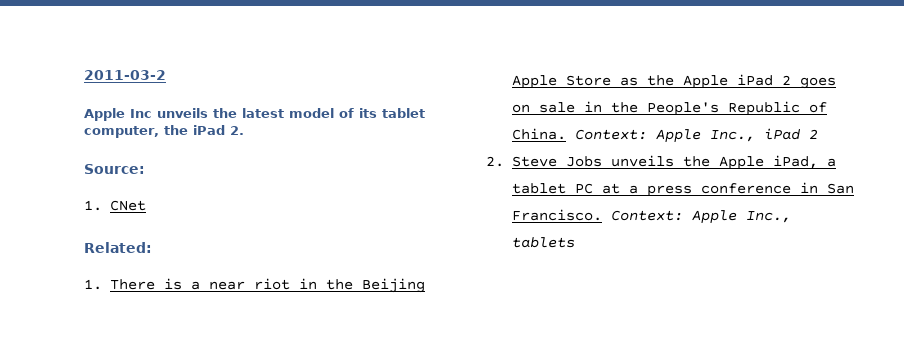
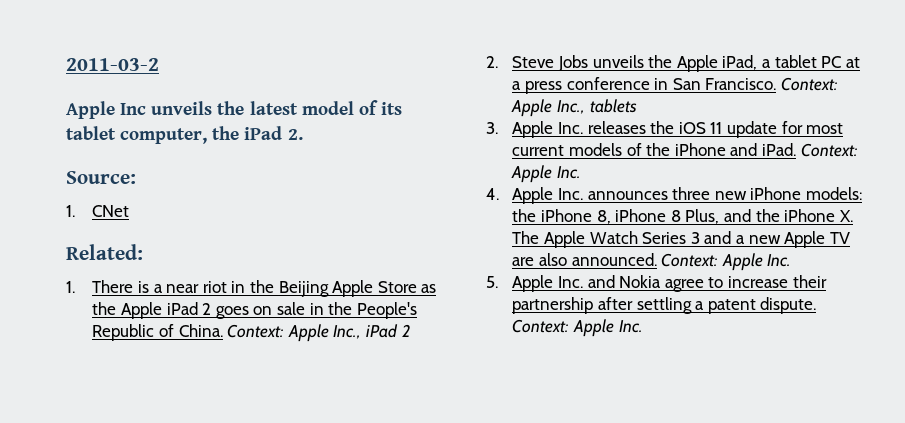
(576, 242) none -> [486,121,844,138] [512,143,858,157] [511,165,581,183] [486,187,862,204] [512,209,853,224] [512,231,850,248] [512,253,792,271] [486,275,827,292] [512,297,817,314] [512,319,643,337] // 3. Apple Inc. releases the iOS 11 update for most current models of the iPhone and iPad. Context: Apple Inc. // 4. Apple Inc. announces three new iPhone models: the iPhone 8, iPhone 8 Plus, and the iPhone X. The Apple Watch Series 3 and a new Apple TV are also announced. Context: Apple Inc. // 5. Apple Inc. and Nokia agree to increase their partnership after settling a patent dispute. Context: Apple Inc.

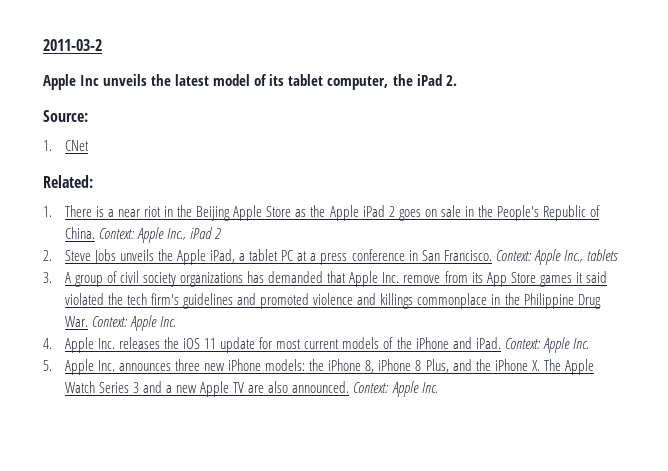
(498, 128) none -> [64,271,607,287] [64,293,601,309] [64,315,177,331] [43,338,52,349] A group of civil society organizations has demanded that Apple Inc. remove from its App Store games it said violated the tech firm's guidelines and promoted violence and killings commonplace in the Philippine Drug War. Context: Apple Inc. // 4.
[486,188,499,200] 4. -> [43,360,52,371] 5.
[486,275,827,292] [512,297,817,314] [512,319,643,337] // 5. Apple Inc. and Nokia agree to increase their partnership after settling a patent dispute. Context: Apple Inc. -> (438, 387) none

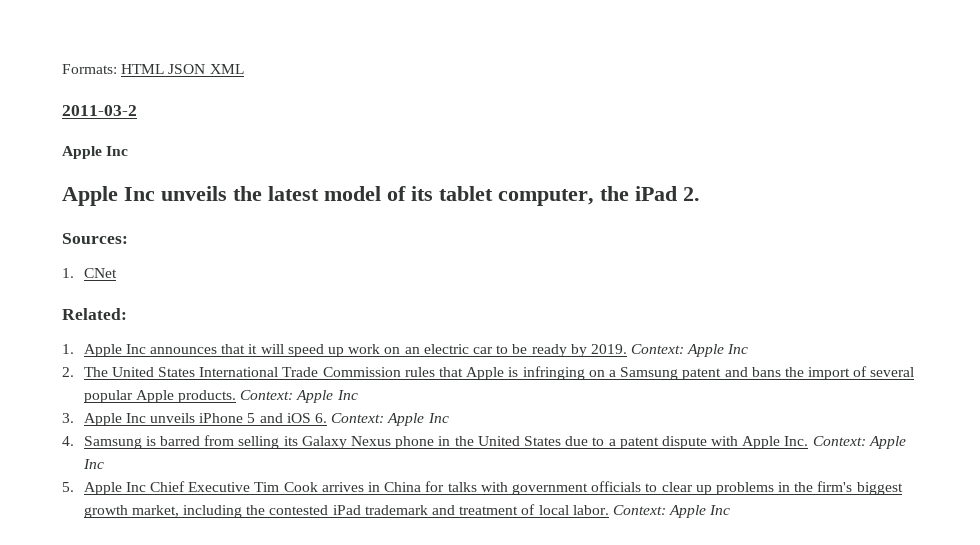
(43, 45) none -> [62,64,244,74] Formats: HTML JSON XML //
(100, 80) none -> [62,186,155,206] // Apple Inc
[43,110,88,122] Source: -> [62,233,128,244] Sources:
[64,205,601,221] [64,227,222,243] [43,249,618,265] [43,271,607,287] [64,293,601,309] [64,315,177,331] [43,337,589,353] [43,359,594,375] [64,381,438,397] There is a near riot in the Beijing Apple Store as the Apple iPad 2 goes on sale in the People's Republic of China. Context: Apple Inc., iPad 2 // 2. Steve Jobs unveils the Apple iPad, a tablet PC at a press conference in San Francisco. Context: Apple Inc., tablets // 3. A group of civil society organizations has demanded that Apple Inc. remove from its App Store games it said violated the tech firm's guidelines and promoted violence and killings commonplace in the Philippine Drug War. Context: Apple Inc. // 4. Apple Inc. releases the iOS 11 update for most current models of the iPhone and iPad. Context: Apple Inc. // 5. Apple Inc. announces three new iPhone models: the iPhone 8, iPhone 8 Plus, and the iPhone X. The Apple Watch Series 3 and a new Apple TV are also announced. Context: Apple Inc. -> [83,344,749,357] [62,366,915,380] [83,390,358,403] [62,413,449,426] [62,435,906,449] [82,459,104,469] [62,481,903,495] [83,504,731,518] Apple Inc announces that it will speed up work on an electric car to be ready by 2019. Context: Apple Inc // 2. The United States International Trade Commission rules that Apple is infringing on a Samsung patent and bans the import of several popular Apple products. Context: Apple Inc // 3. Apple Inc unveils iPhone 5 and iOS 6. Context: Apple Inc // 4. Samsung is barred from selling its Galaxy Nexus phone in the United States due to a patent dispute with Apple Inc. Context: Apple Inc // 5. Apple Inc Chief Executive Tim Cook arrives in China for talks with government officials to clear up problems in the firm's biggest growth market, including the contested iPad trademark and treatment of local labor. Context: Apple Inc

